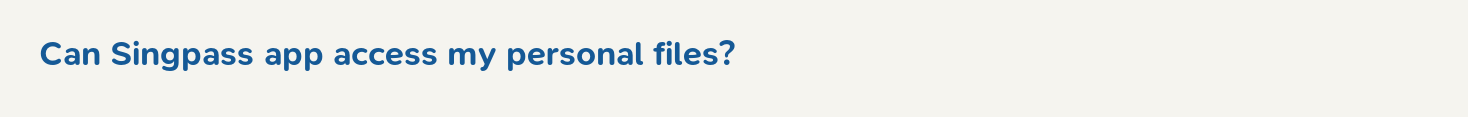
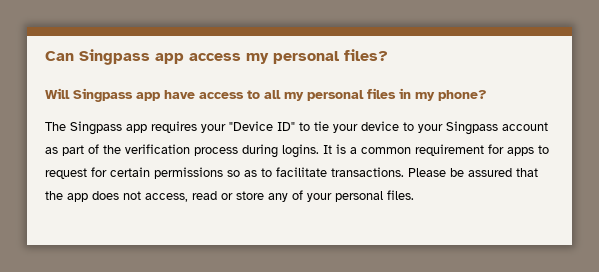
(735, 53) none -> [45,88,487,102] [45,121,548,135] [45,144,549,158] [45,167,538,179] [45,190,414,202] // Will Singpass app have access to all my personal files in my phone? // The Singpass app requires your "Device ID" to tie your device to your Singpass account as part of the verification process during logins. It is a common requirement for apps to request for certain permissions so as to facilitate transactions. Please be assured that the app does not access, read or store any of your personal files.

